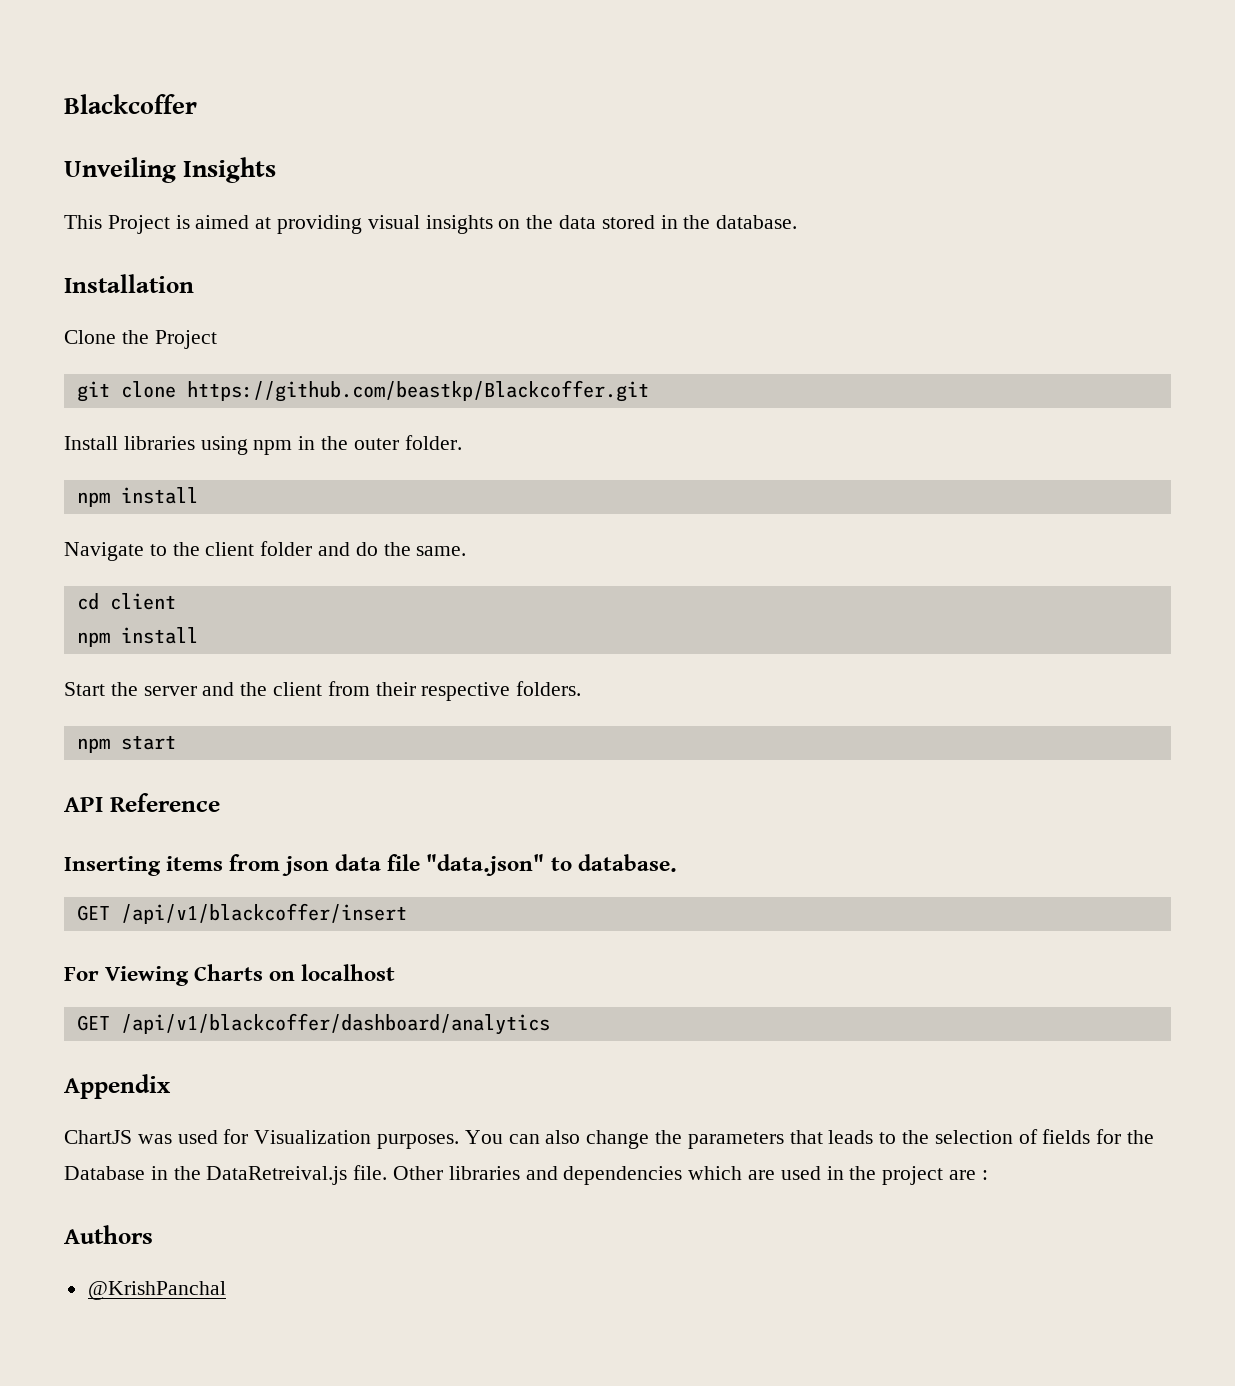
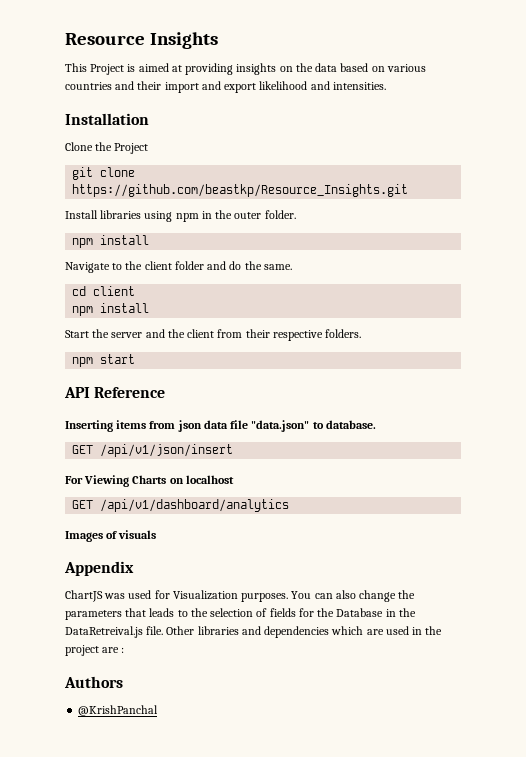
[64,94,197,114] [64,157,176,183] Blackcoffer // Unveiling -> [65,33,145,45] Resource
[367,215,420,229] visual -> (234, 69) none
[601,215,798,229] stored in the database. -> [340,63,426,72] [65,81,386,93] based on various countries and their import and export likelihood and intensities.
[186,380,649,402] https://github.com/beastkp/Blackcoffer.git -> [72,184,409,197] https://github.com/beastkp/Resource_Insights.git
[120,903,407,924] /api/v1/blackcoffer/insert -> [100,444,234,457] /api/v1/json/insert
[120,1013,550,1035] /api/v1/blackcoffer/dashboard/analytics -> [100,499,290,512] [65,530,157,542] /api/v1/dashboard/analytics // Images of visuals

